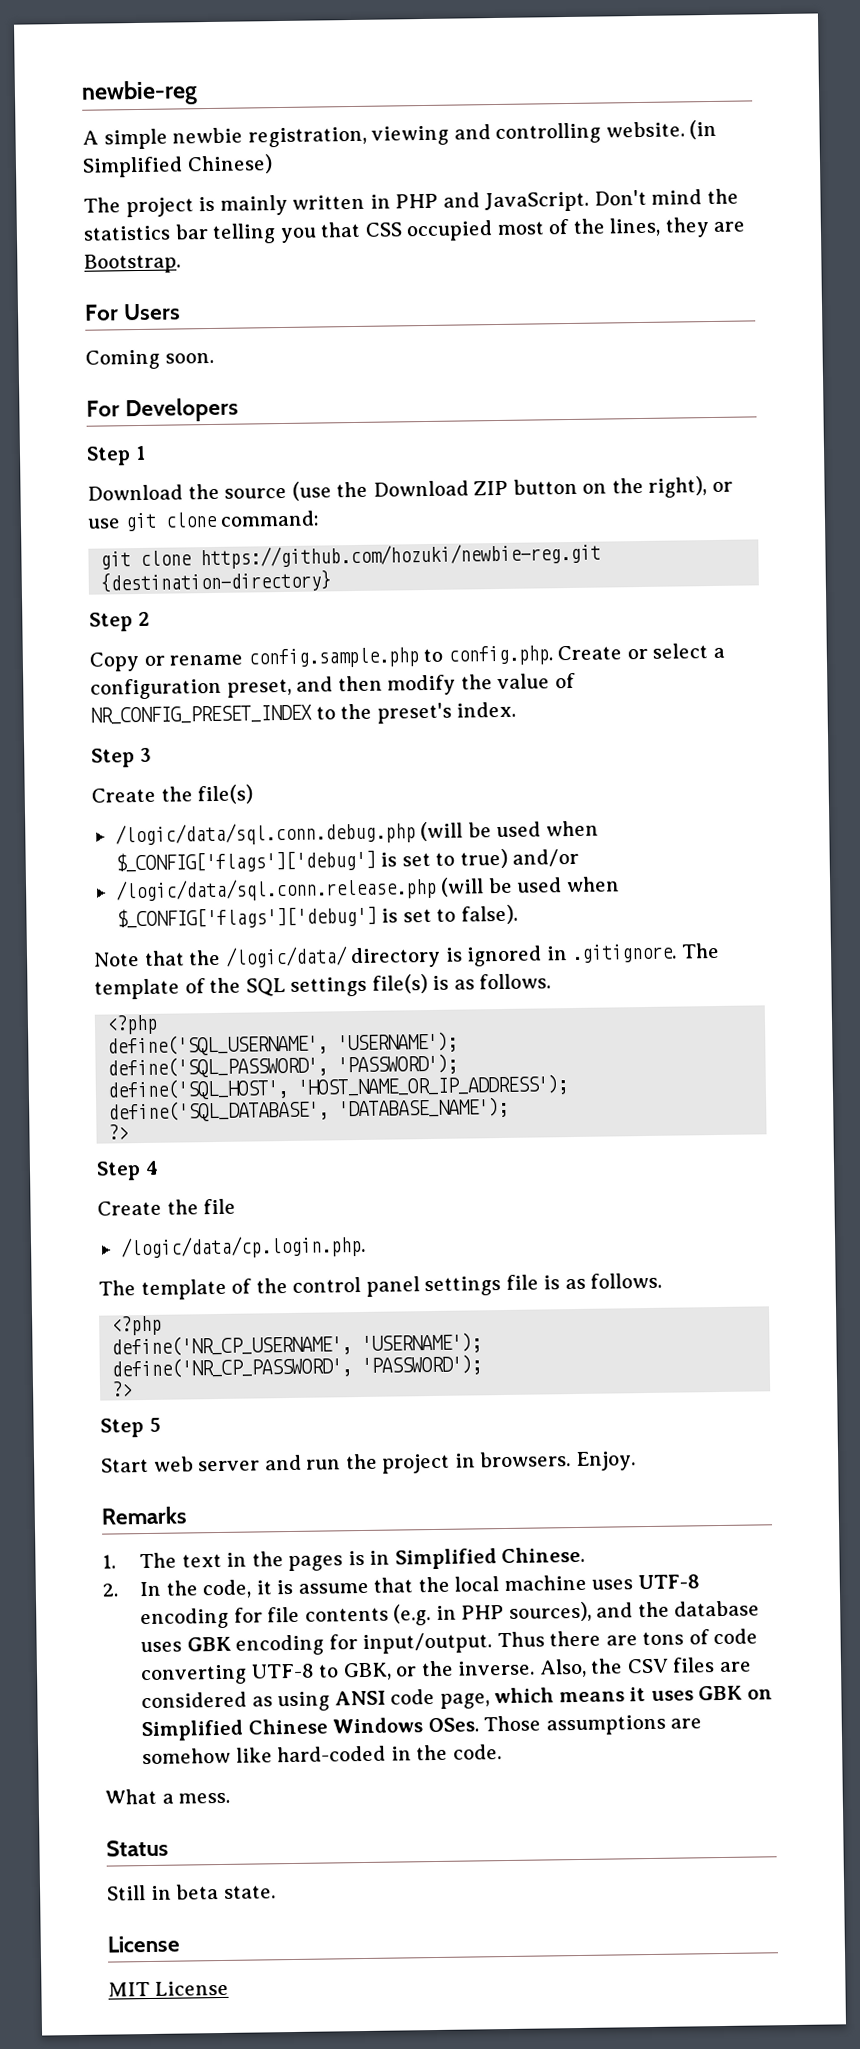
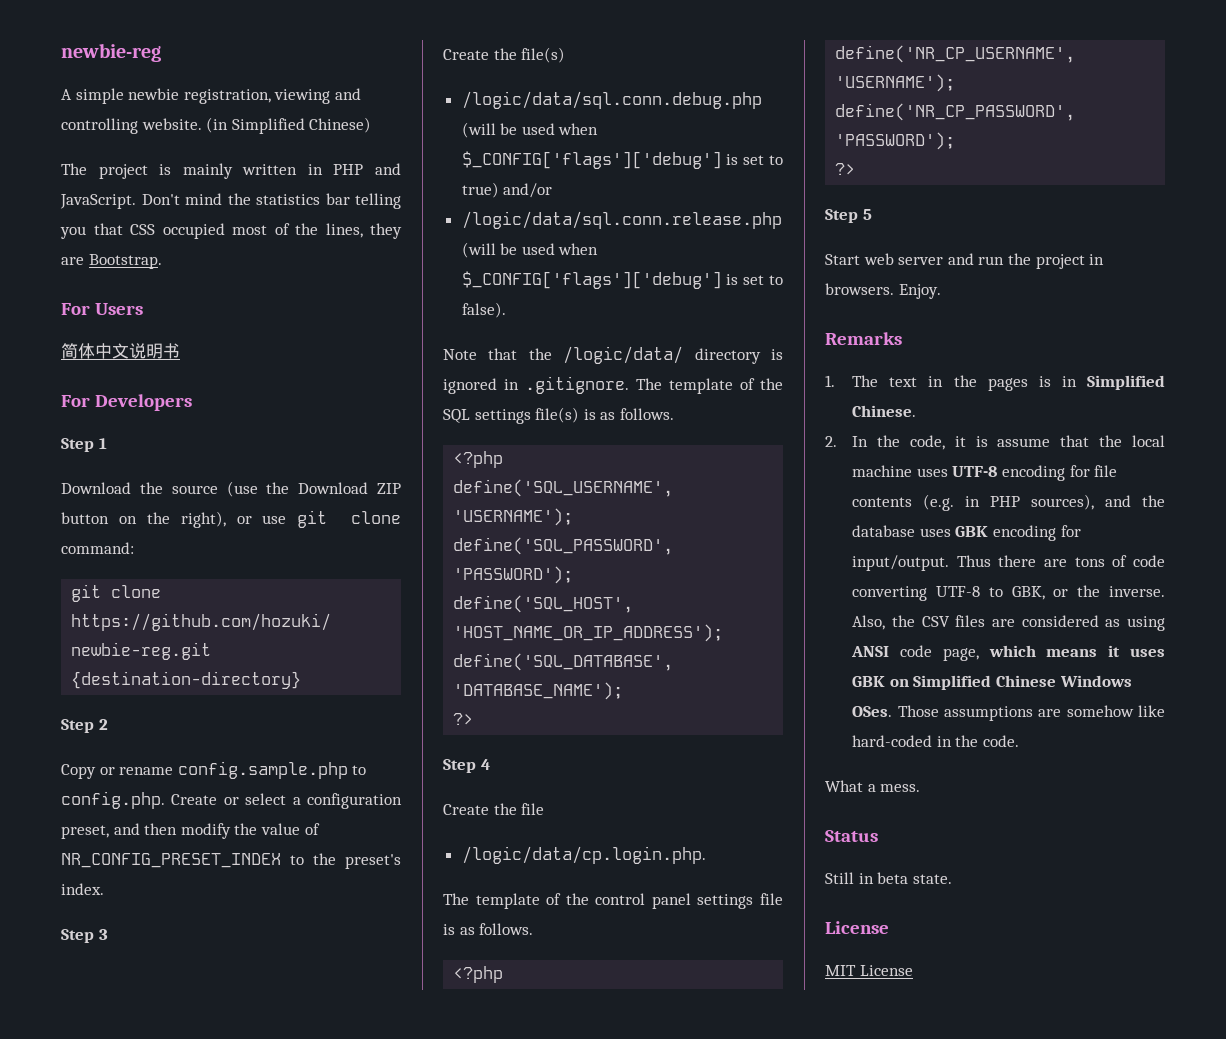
[85,349,214,370] Coming soon. -> [61,343,180,359] 简体中文说明书

